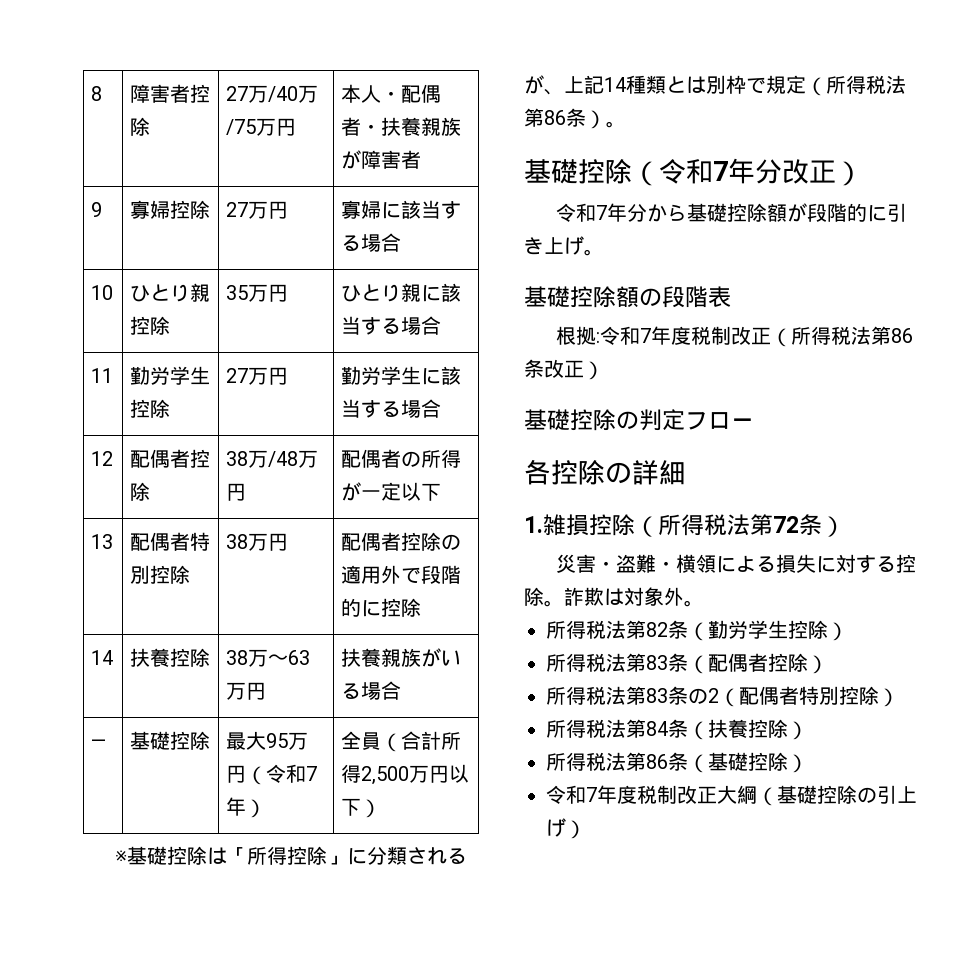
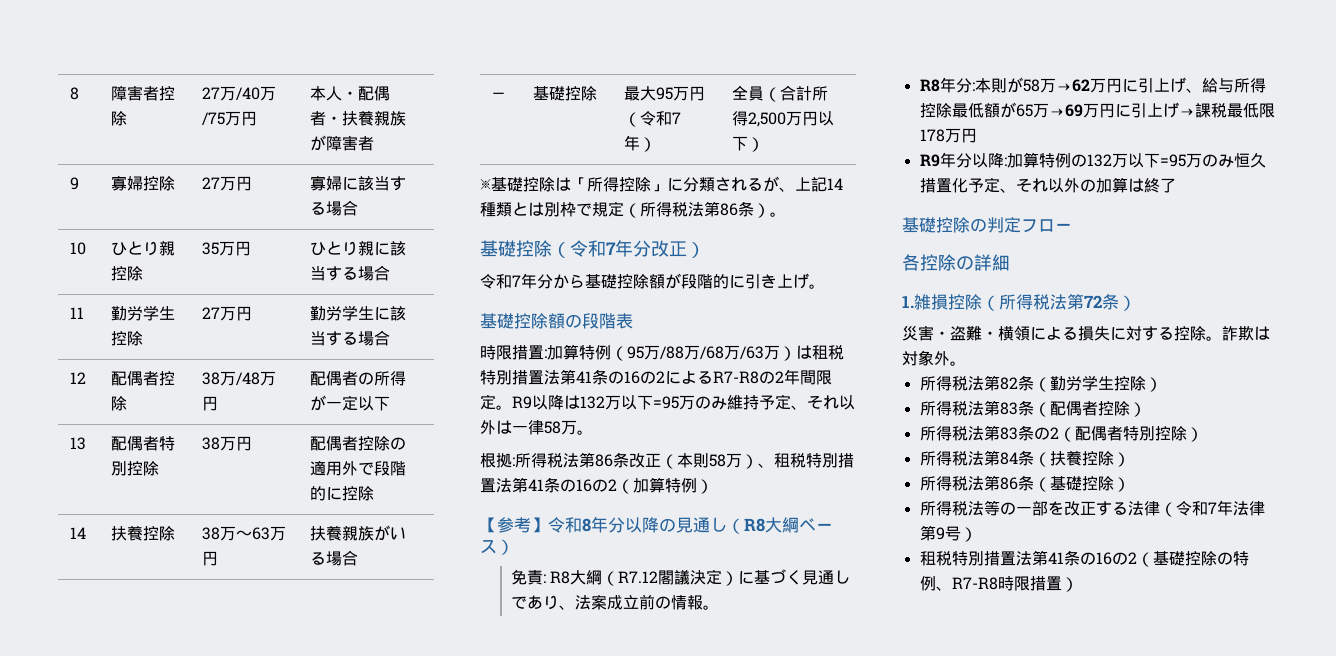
[556,326,792,347] 根拠:令和7年度税制改正（ -> [480,344,844,361] [480,369,832,385] [480,394,855,410] [480,420,593,435] [480,453,515,468] 時限措置:加算特例（95万/88万/68万/63万）は租税特別措置法第41条の16の2によるR7-R8の2年間限定。R9以降は132万以下=95万のみ維持予定、それ以外は一律58万。 // 根拠:
[584,361,604,380] ） -> [661,453,854,469] [480,477,713,494] [480,516,833,534] [480,539,514,555] [510,569,851,586] [510,594,719,610] [919,77,1266,93] [919,102,1275,118] [919,128,977,143] [919,152,1266,168] [919,177,1176,193] （本則58万）、租税特別措置法第41条の16の2（加算特例） // 【参考】令和8年分以降の見通し（R8大綱ベース） // 免責: R8大綱（R7.12閣議決定）に基づく見通しであり、法案成立前の情報。 // R8年分:本則が58万→62万円に引上げ、給与所得控除最低額が65万→69万円に引上げ→課税最低限178万円 // R9年分以降:加算特例の132万以下=95万のみ恒久措置化予定、それ以外の加算は終了
[546,785,917,806] [546,818,566,837] 令和7年度税制改正大綱（基礎控除の引上げ -> [919,500,1265,517] [919,525,977,542] [919,550,1249,567] [919,576,1062,591] 所得税法等の一部を改正する法律（令和7年法律第9号） // 租税特別措置法第41条の16の2（基礎控除の特例、R7-R8時限措置

